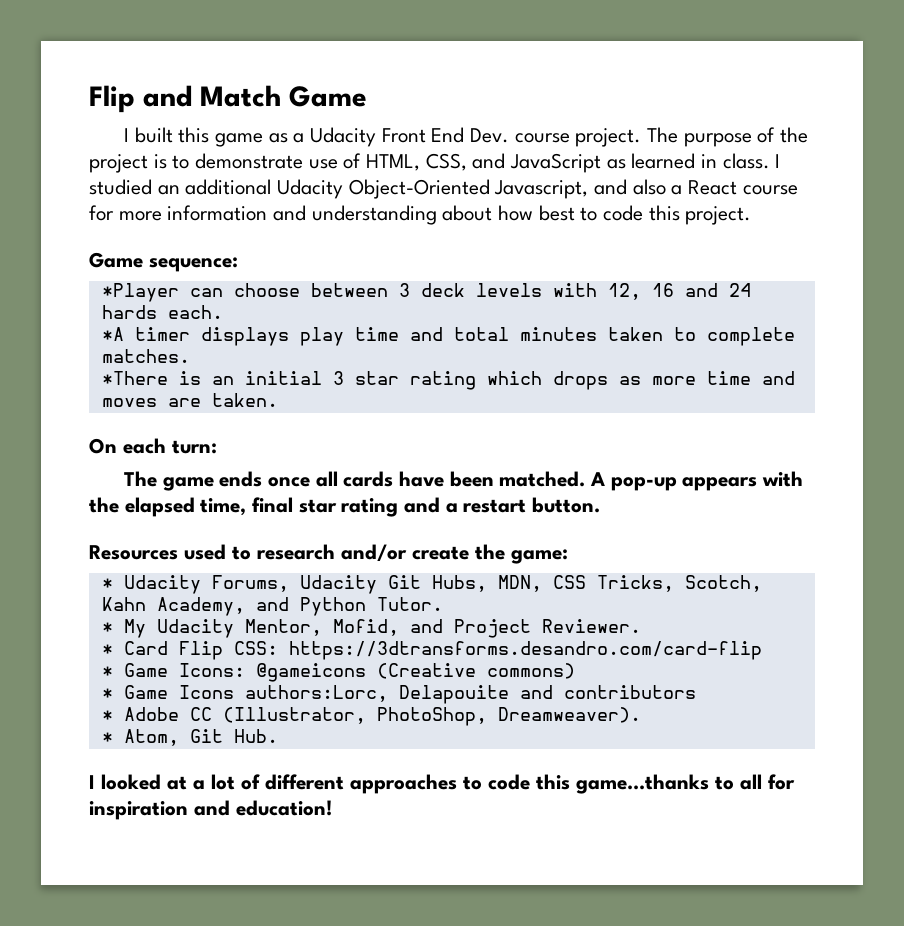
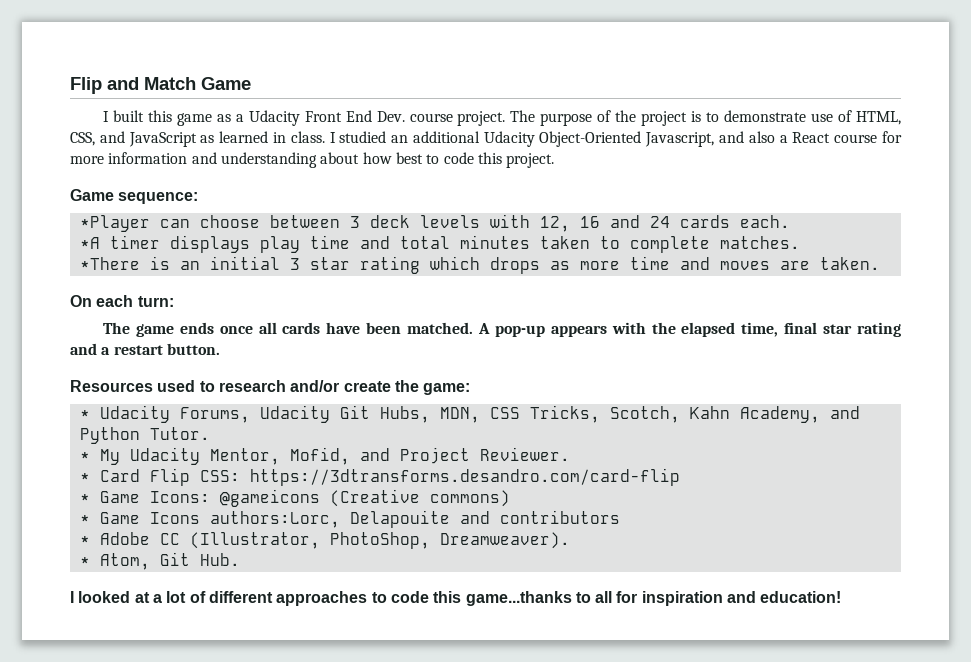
[101,305,157,319] hards -> [679,215,730,228] cards

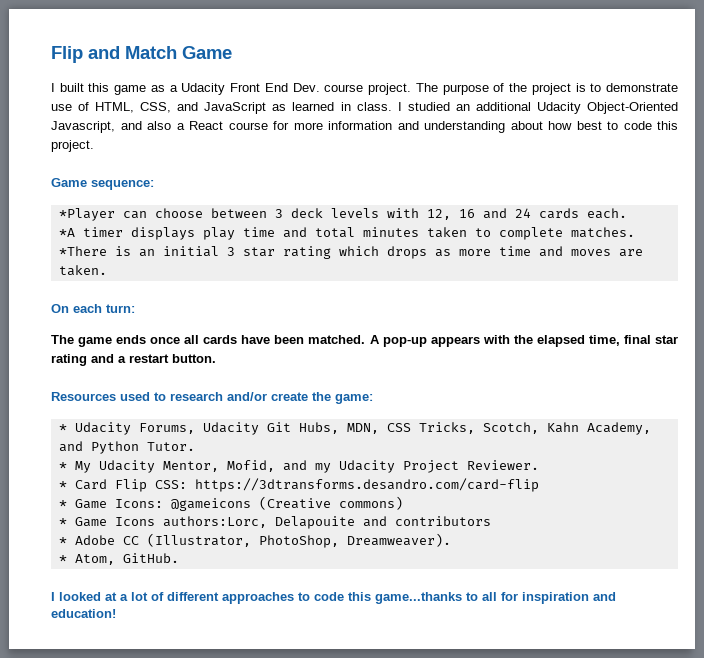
(390, 454) none -> [314,460,395,473] my Udacity
[159,552,240,566] Git Hub. -> [122,553,179,563] GitHub.

